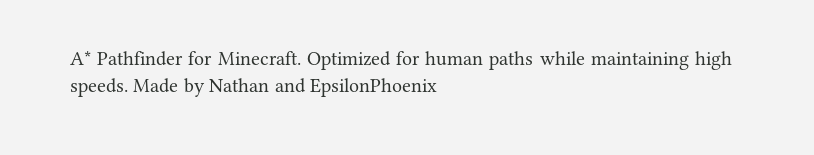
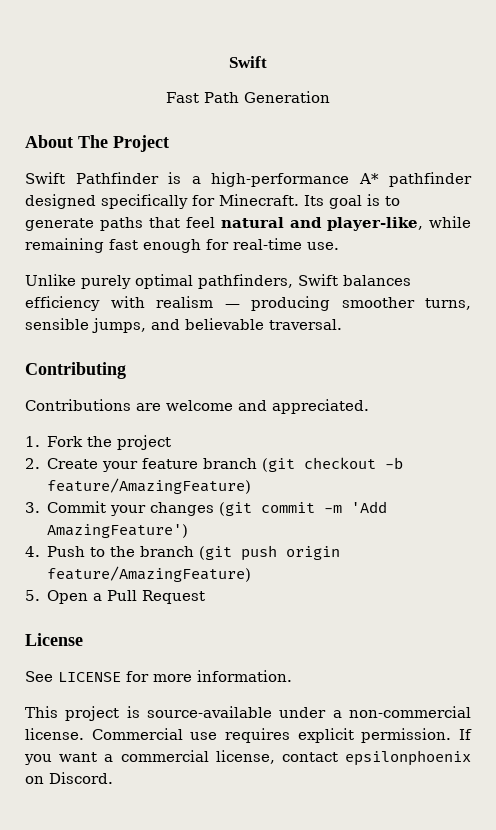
[70,51,732,70] [70,78,437,97] A* Pathfinder for Minecraft. Optimized for human paths while maintaining high speeds. Made by Nathan and EpsilonPhoenix -> [229,56,267,68] [166,91,330,103] [25,135,169,152] [25,172,472,187] [25,194,400,209] [25,216,471,231] [25,238,339,253] [25,274,411,289] [25,296,471,311] [25,318,342,333] [25,362,126,379] [25,399,369,414] [25,435,172,450] [25,457,404,472] [47,478,252,494] [25,501,388,516] [47,524,189,538] [25,545,341,561] [47,566,252,582] [25,590,206,604] [25,633,83,646] [25,670,292,682] [25,706,471,721] [25,728,473,743] [24,750,471,766] [25,772,113,784] Swift // Fast Path Generation // About The Project // Swift Pathfinder is a high-performance A* pathfinder designed specifically for Minecraft. Its goal is to generate paths that feel natural and player-like, while remaining fast enough for real-time use. // Unlike purely optimal pathfinders, Swift balances efficiency with realism — producing smoother turns, sensible jumps, and believable traversal. // Contributing // Contributions are welcome and appreciated. // 1. Fork the project // 2. Create your feature branch (git checkout -b feature/AmazingFeature) // 3. Commit your changes (git commit -m 'Add AmazingFeature') // 4. Push to the branch (git push origin feature/AmazingFeature) // 5. Open a Pull Request // License // See LICENSE for more information. // This project is source-available under a non-commercial license. Commercial use requires explicit permission. If you want a commercial license, contact epsilonphoenix on Discord.

